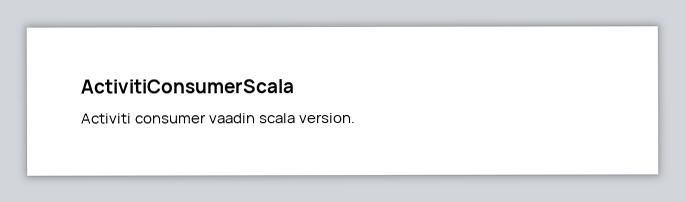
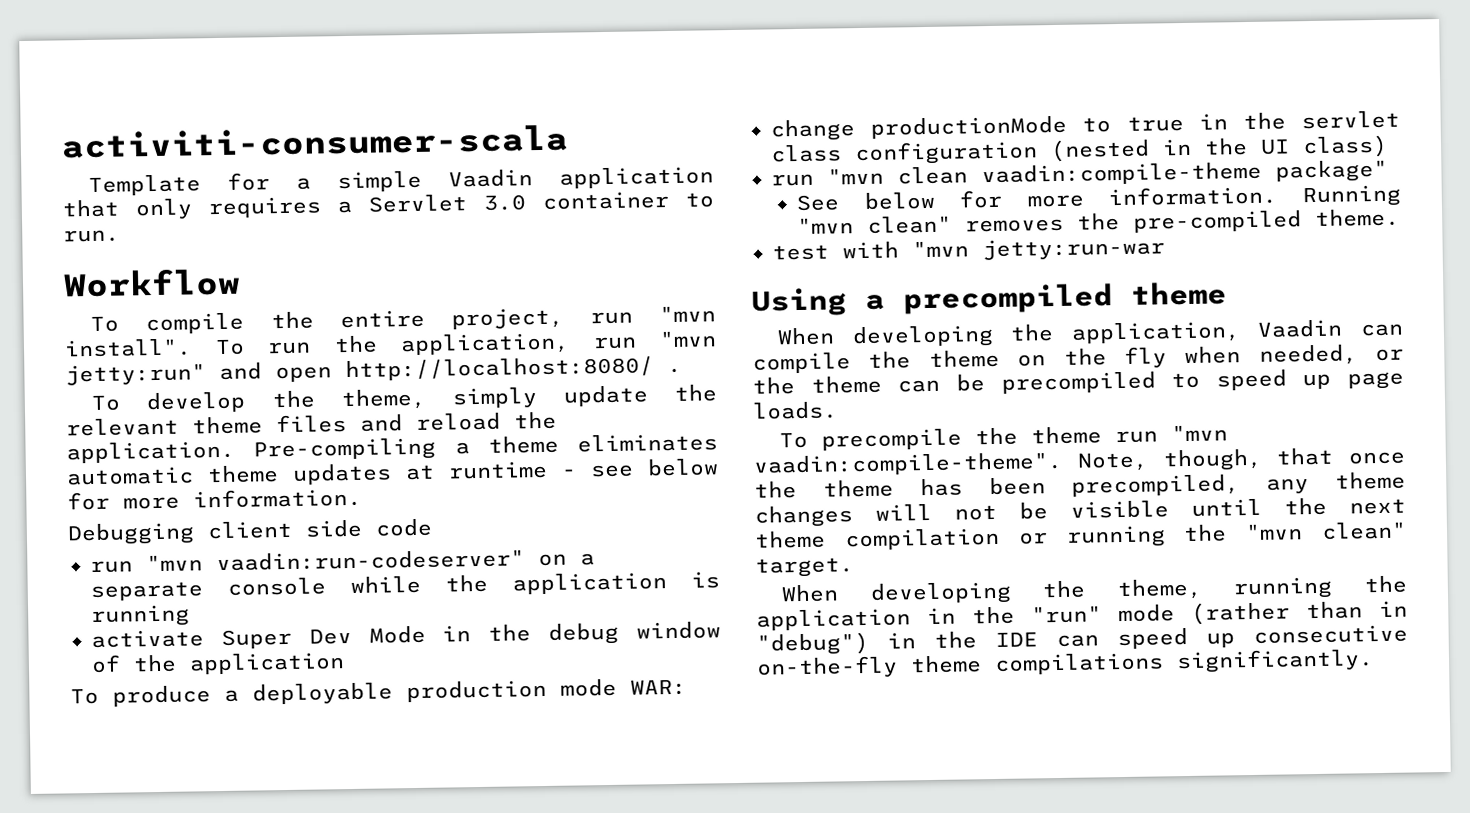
[80,79,294,94] [81,112,357,124] ActivitiConsumerScala // Activiti consumer vaadin scala version. -> [61,124,569,159] [88,166,714,197] [62,191,714,220] [63,229,120,243] [63,267,241,298] [90,305,716,335] [64,330,717,358] [65,356,682,386] [91,384,717,414] [66,411,557,437] [66,433,718,464] [66,458,719,486] [67,487,362,511] [67,518,432,546] [90,549,595,574] [90,571,720,602] [91,604,190,628] [91,621,721,650] [91,652,345,675] [70,678,687,707] [770,110,1400,142] [770,134,1388,166] [771,159,1388,187] [796,184,1401,212] [797,208,1401,235] [772,237,1165,261] [751,281,1227,317] [777,319,1403,349] [752,344,1404,374] [752,369,1404,395] [752,401,838,420] [779,424,1229,451] [753,447,1405,477] [754,471,1406,499] [754,497,1406,528] [754,521,1407,551] [755,557,854,578] [781,575,1407,605] [756,600,1408,631] [756,624,1408,656] [756,648,1374,679] activiti-consumer-scala // Template for a simple Vaadin application that only requires a Servlet 3.0 container to run. // Workflow // To compile the entire project, run "mvn install". To run the application, run "mvn jetty:run" and open http://localhost:8080/ . // To develop the theme, simply update the relevant theme files and reload the application. Pre-compiling a theme eliminates automatic theme updates at runtime - see below for more information. // Debugging client side code // run "mvn vaadin:run-codeserver" on a separate console while the application is running // activate Super Dev Mode in the debug window of the application // To produce a deployable production mode WAR: // change productionMode to true in the servlet class configuration (nested in the UI class) // run "mvn clean vaadin:compile-theme package" // See below for more information. Running "mvn clean" removes the pre-compiled theme. // test with "mvn jetty:run-war // Using a precompiled theme // When developing the application, Vaadin can compile the theme on the fly when needed, or the theme can be precompiled to speed up page loads. // To precompile the theme run "mvn vaadin:compile-theme". Note, though, that once the theme has been precompiled, any theme changes will not be visible until the next theme compilation or running the "mvn clean" target. // When developing the theme, running the application in the "run" mode (rather than in "debug") in the IDE can speed up consecutive on-the-fly theme compilations significantly.

